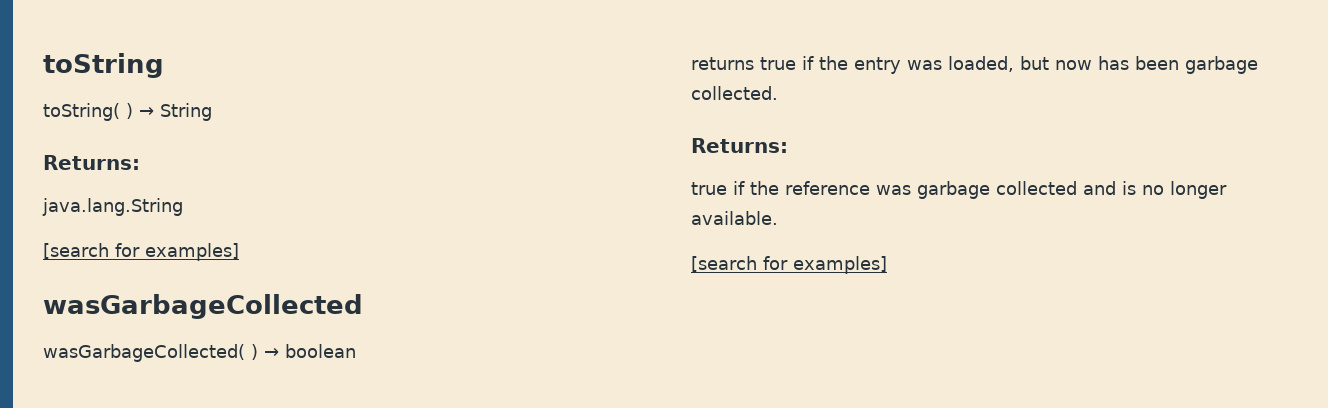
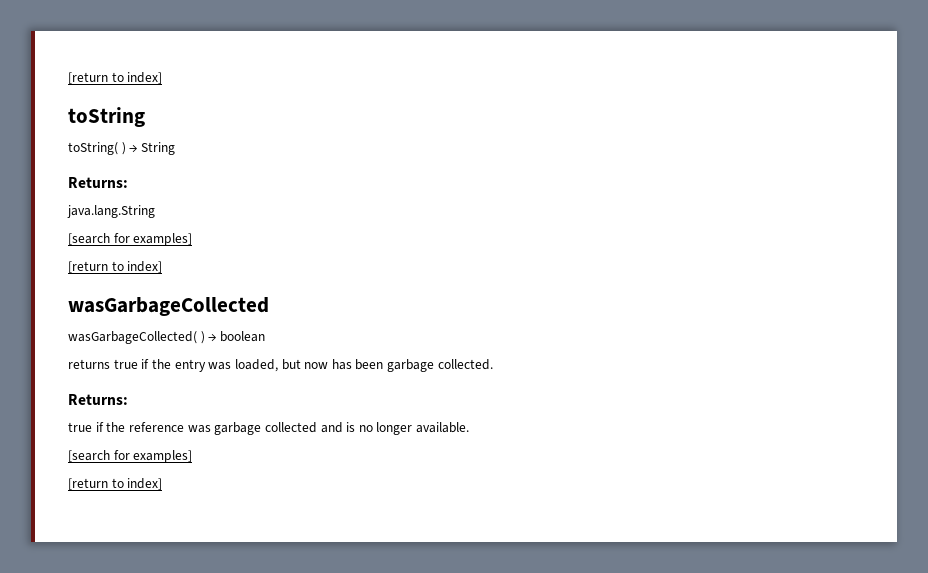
(43, 65) none -> [68,72,163,84] [return to index] //
(239, 252) none -> [68,261,163,273] // [return to index]
(887, 265) none -> [68,478,163,490] // [return to index]

